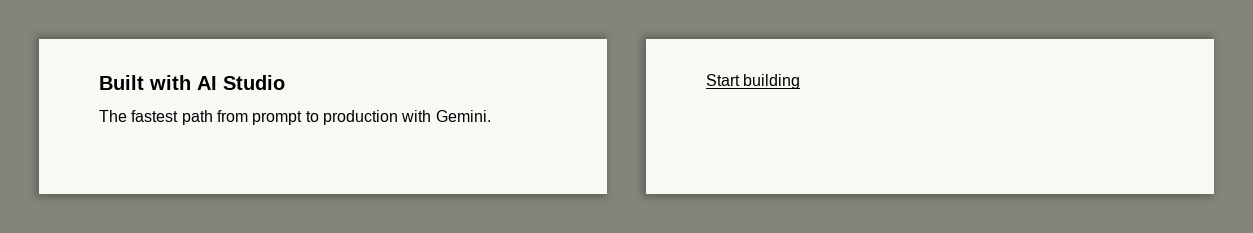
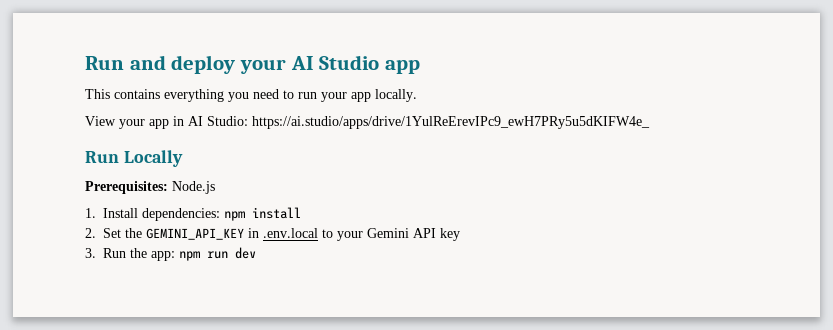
[99,75,285,90] [99,110,491,125] [706,74,801,89] Built with AI Studio // The fastest path from prompt to production with Gemini. // Start building -> [85,55,421,74] [85,89,417,102] [85,116,650,129] [85,150,183,167] [85,181,215,194] [85,207,302,221] [85,228,461,241] [85,247,257,261] Run and deploy your AI Studio app // This contains everything you need to run your app locally. // View your app in AI Studio: https://ai.studio/apps/drive/1YulReErevIPc9_ewH7PRy5u5dKIFW4e_ // Run Locally // Prerequisites: Node.js // 1. Install dependencies: npm install // 2. Set the GEMINI_API_KEY in .env.local to your Gemini API key // 3. Run the app: npm run dev

